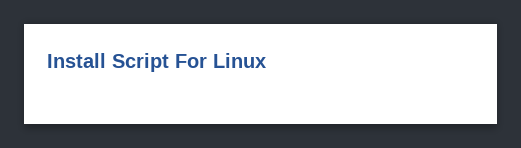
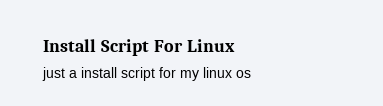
(266, 60) none -> [42,67,251,81] // just a install script for my linux os

